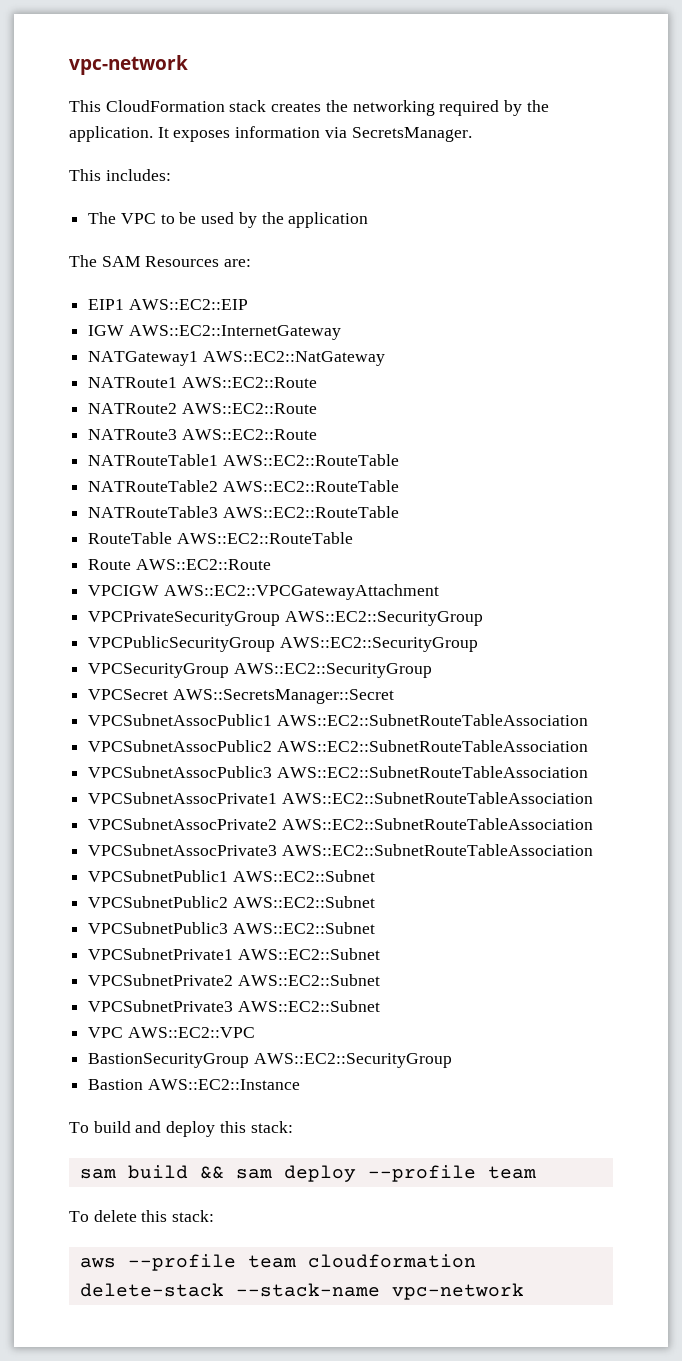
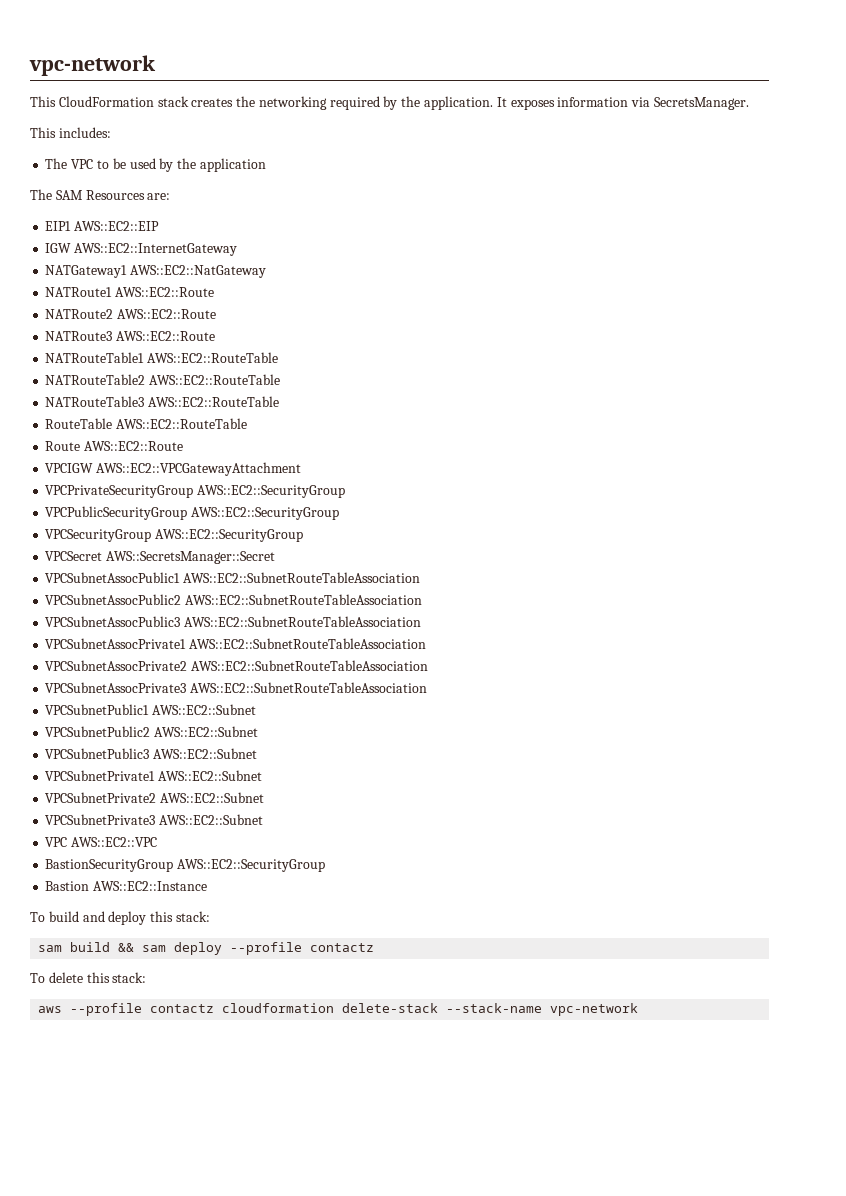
[487,1166,536,1179] team -> [310,943,375,952] contactz
[247,1255,296,1268] team -> [150,1004,215,1013] contactz

